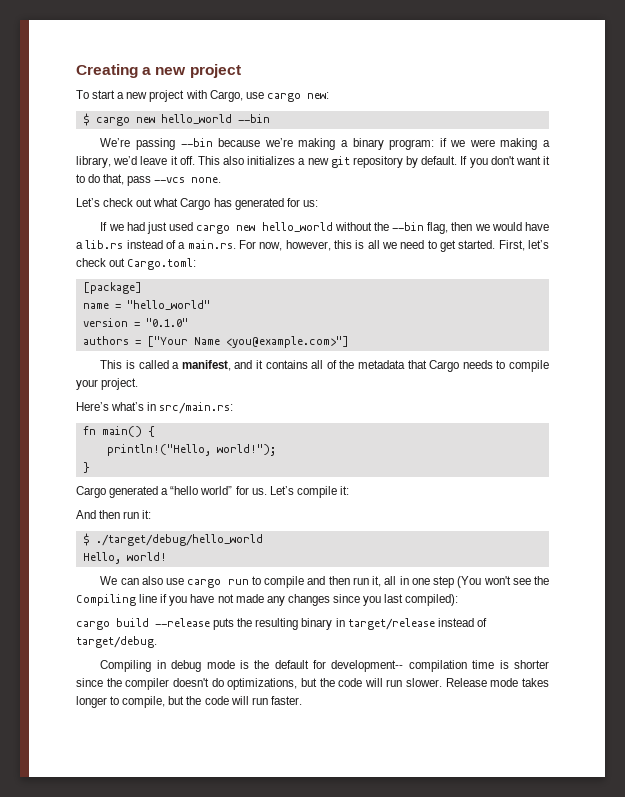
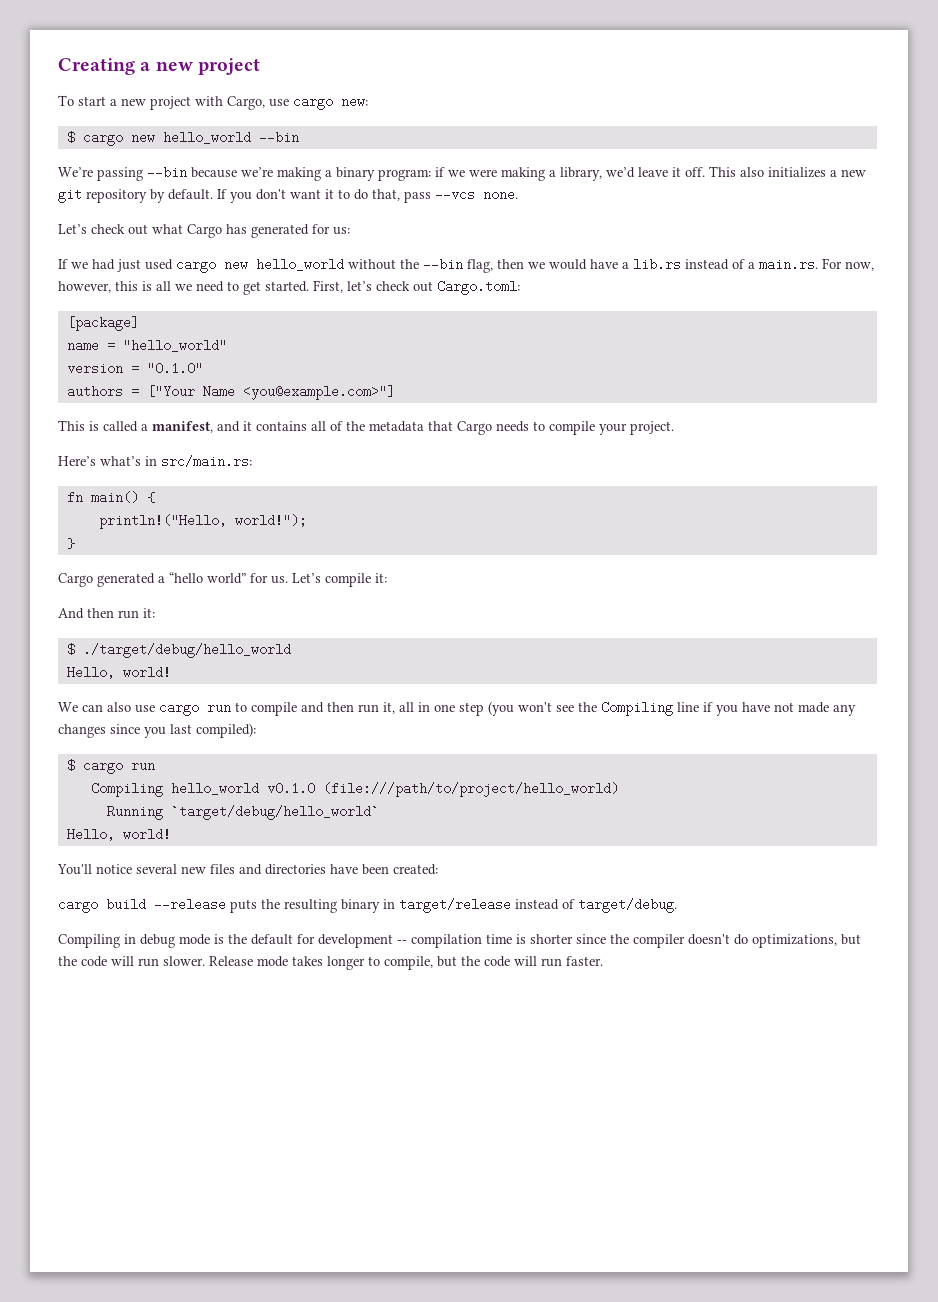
[457,576,482,588] (You -> [488,701,514,716] (you
(459, 600) none -> [66,759,155,774] [90,782,619,797] [106,805,379,820] [66,828,171,841] [57,864,438,875] // $ cargo run // Compiling hello_world v0.1.0 (file:///path/to/project/hello_world) // Running `target/debug/hello_world` // Hello, world! // You'll notice several new files and directories have been created:
[331,660,404,672] development-- -> [318,934,407,948] development --

